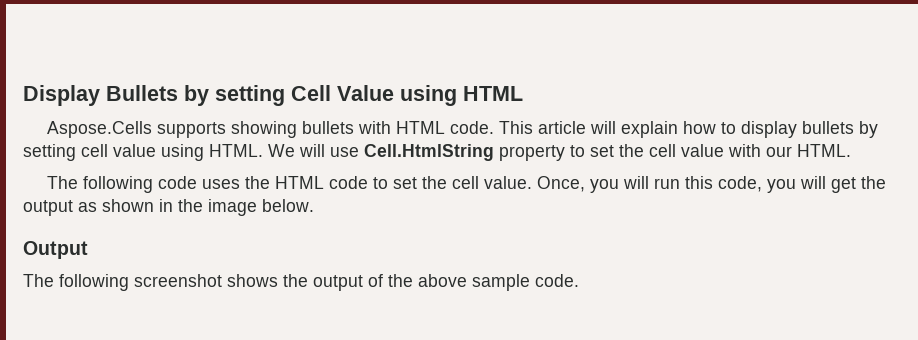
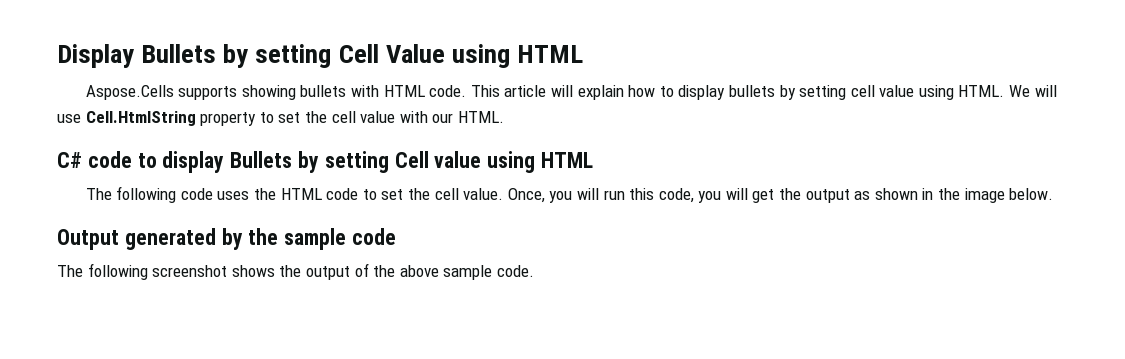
(851, 150) none -> [57,151,594,173] // C# code to display Bullets by setting Cell value using HTML
(88, 250) none -> [124,228,397,250] generated by the sample code

